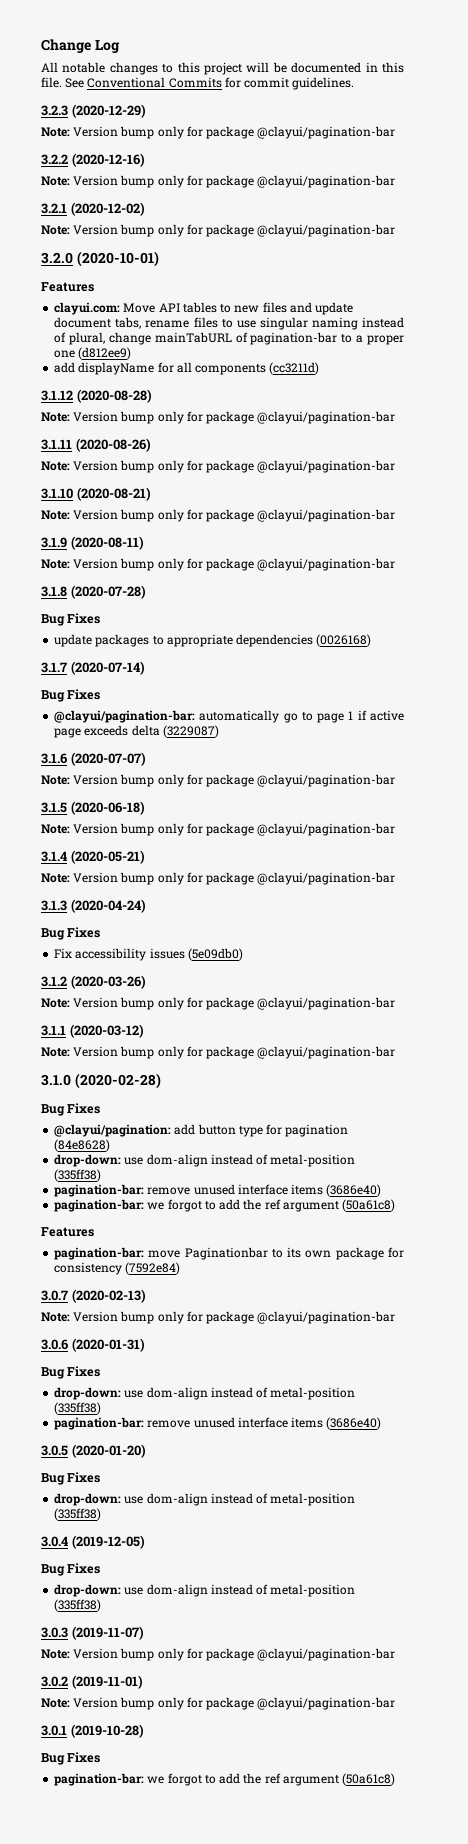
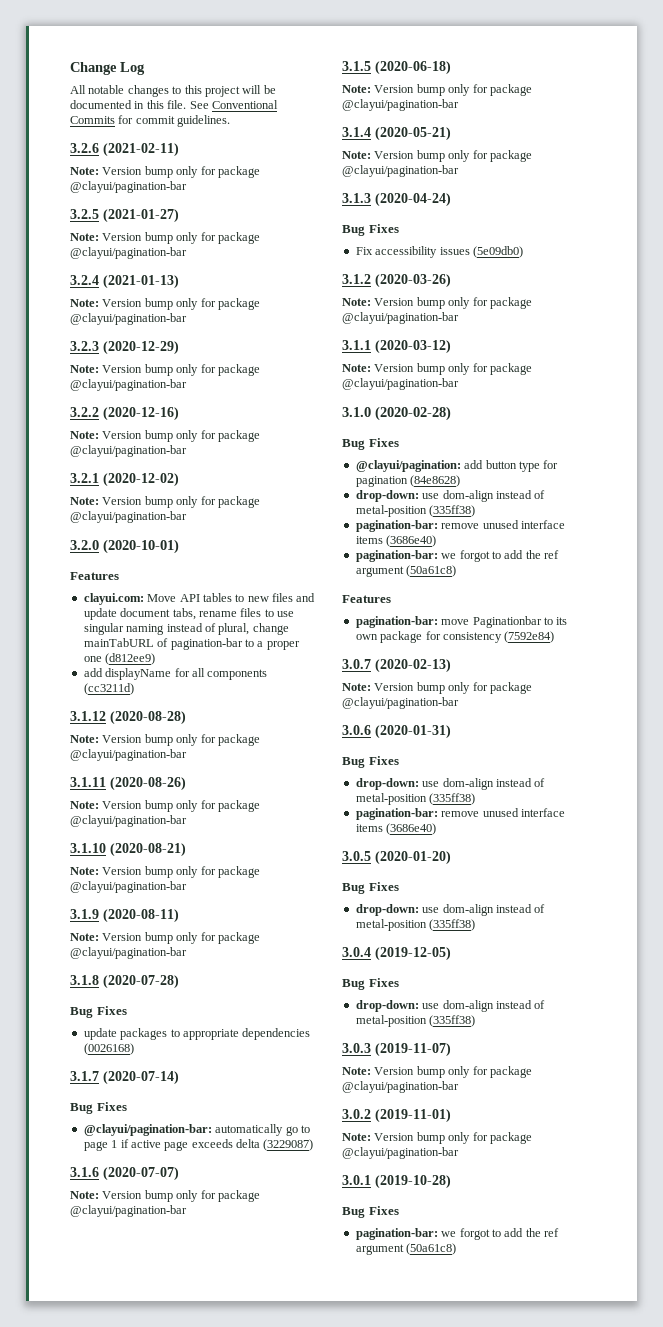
(355, 83) none -> [70,143,179,156] [70,166,260,178] [70,181,187,193] [70,209,179,222] [70,232,260,244] [70,247,187,259] [70,275,179,288] [70,298,260,310] [70,313,187,325] // 3.2.6 (2021-02-11) // Note: Version bump only for package @clayui/pagination-bar // 3.2.5 (2021-01-27) // Note: Version bump only for package @clayui/pagination-bar // 3.2.4 (2021-01-13) // Note: Version bump only for package @clayui/pagination-bar

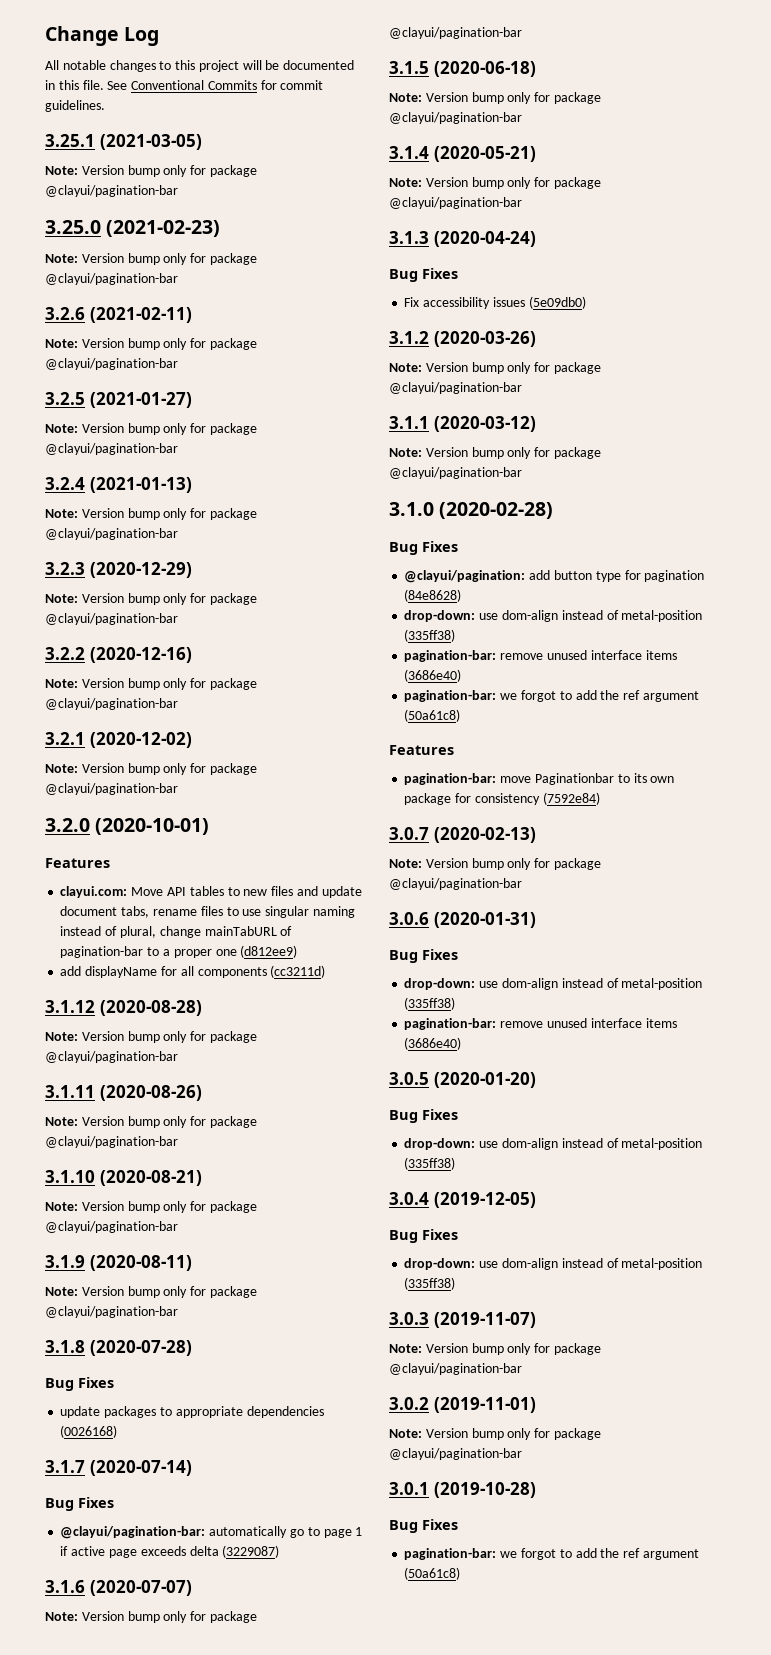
(231, 121) none -> [45,134,202,150] [45,165,257,177] [45,185,178,197] [45,220,221,237] [45,253,257,265] [45,273,178,285] // 3.25.1 (2021-03-05) // Note: Version bump only for package @clayui/pagination-bar // 3.25.0 (2021-02-23) // Note: Version bump only for package @clayui/pagination-bar

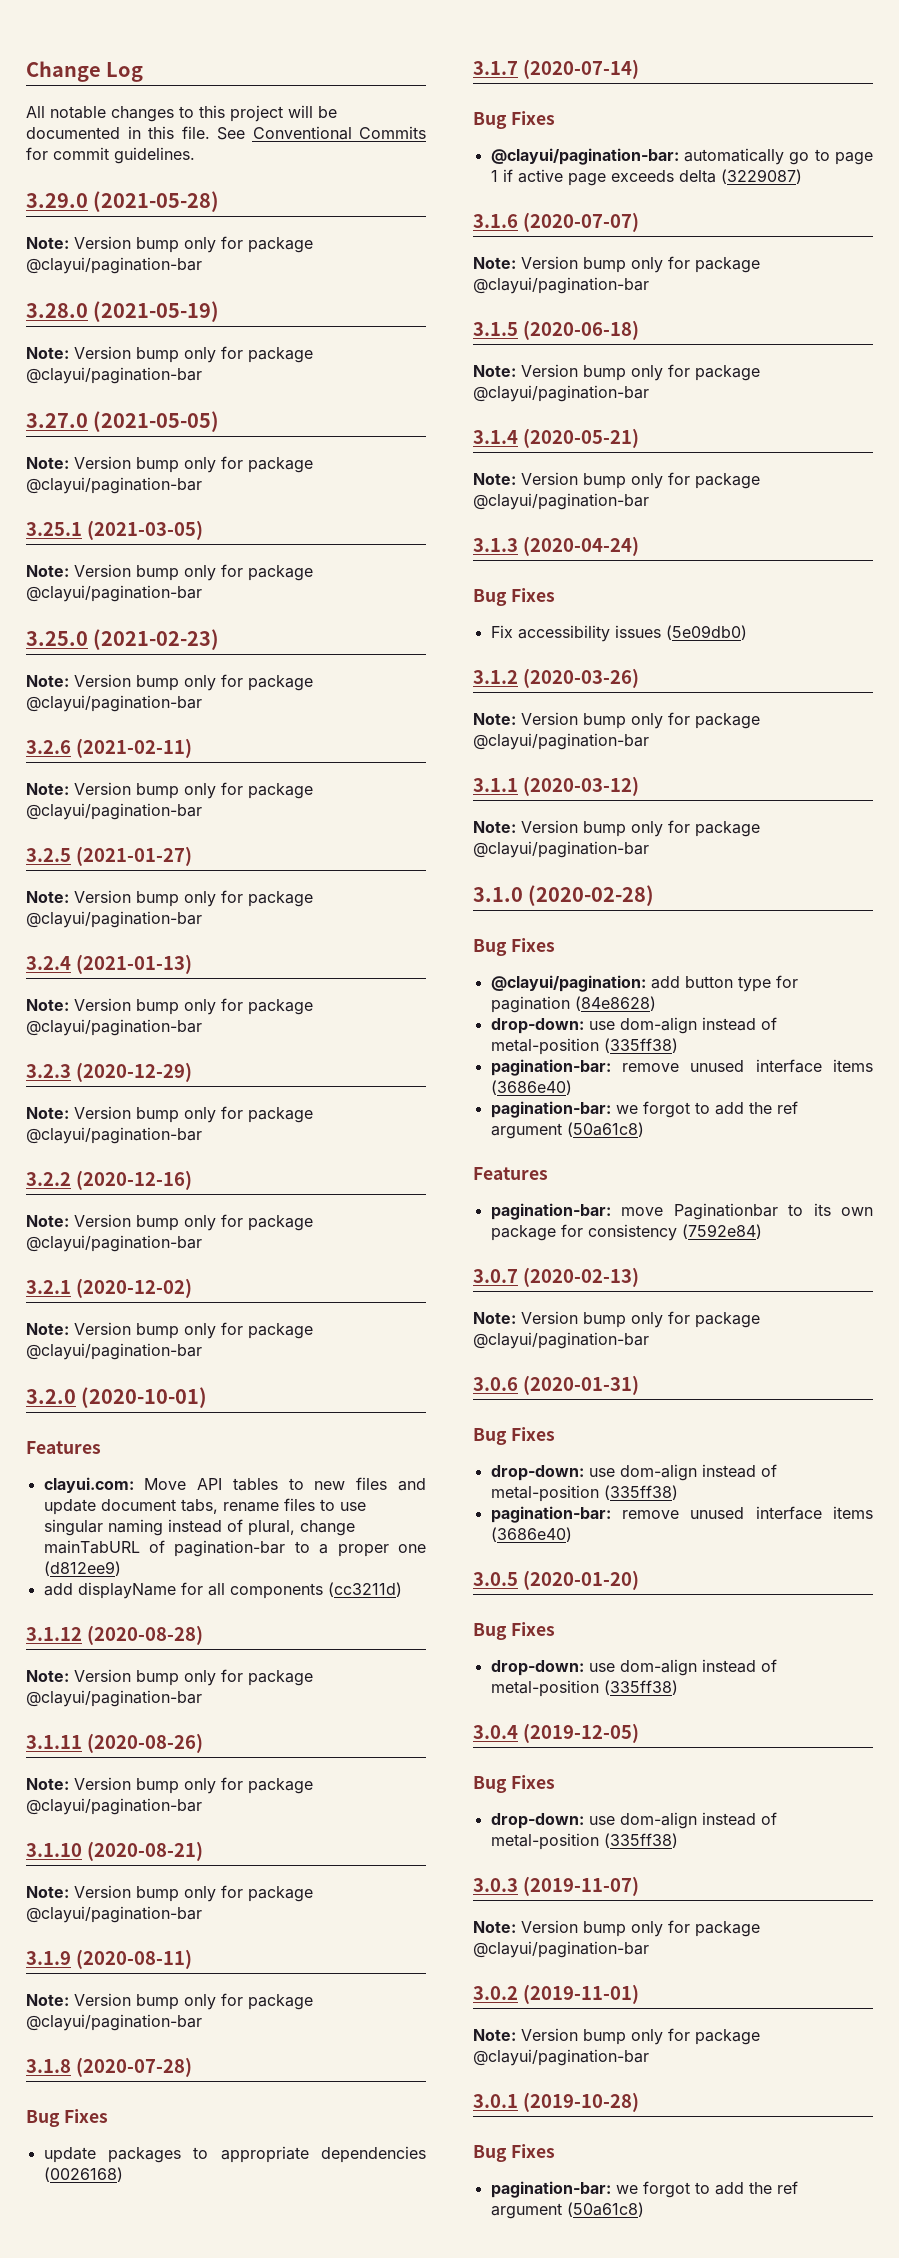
(105, 106) none -> [26,191,220,212] [26,236,313,253] [26,257,202,274] [26,301,220,322] [26,346,313,363] [26,367,202,384] [26,411,220,432] [26,456,313,473] [26,477,202,494] // 3.29.0 (2021-05-28) // Note: Version bump only for package @clayui/pagination-bar // 3.28.0 (2021-05-19) // Note: Version bump only for package @clayui/pagination-bar // 3.27.0 (2021-05-05) // Note: Version bump only for package @clayui/pagination-bar

